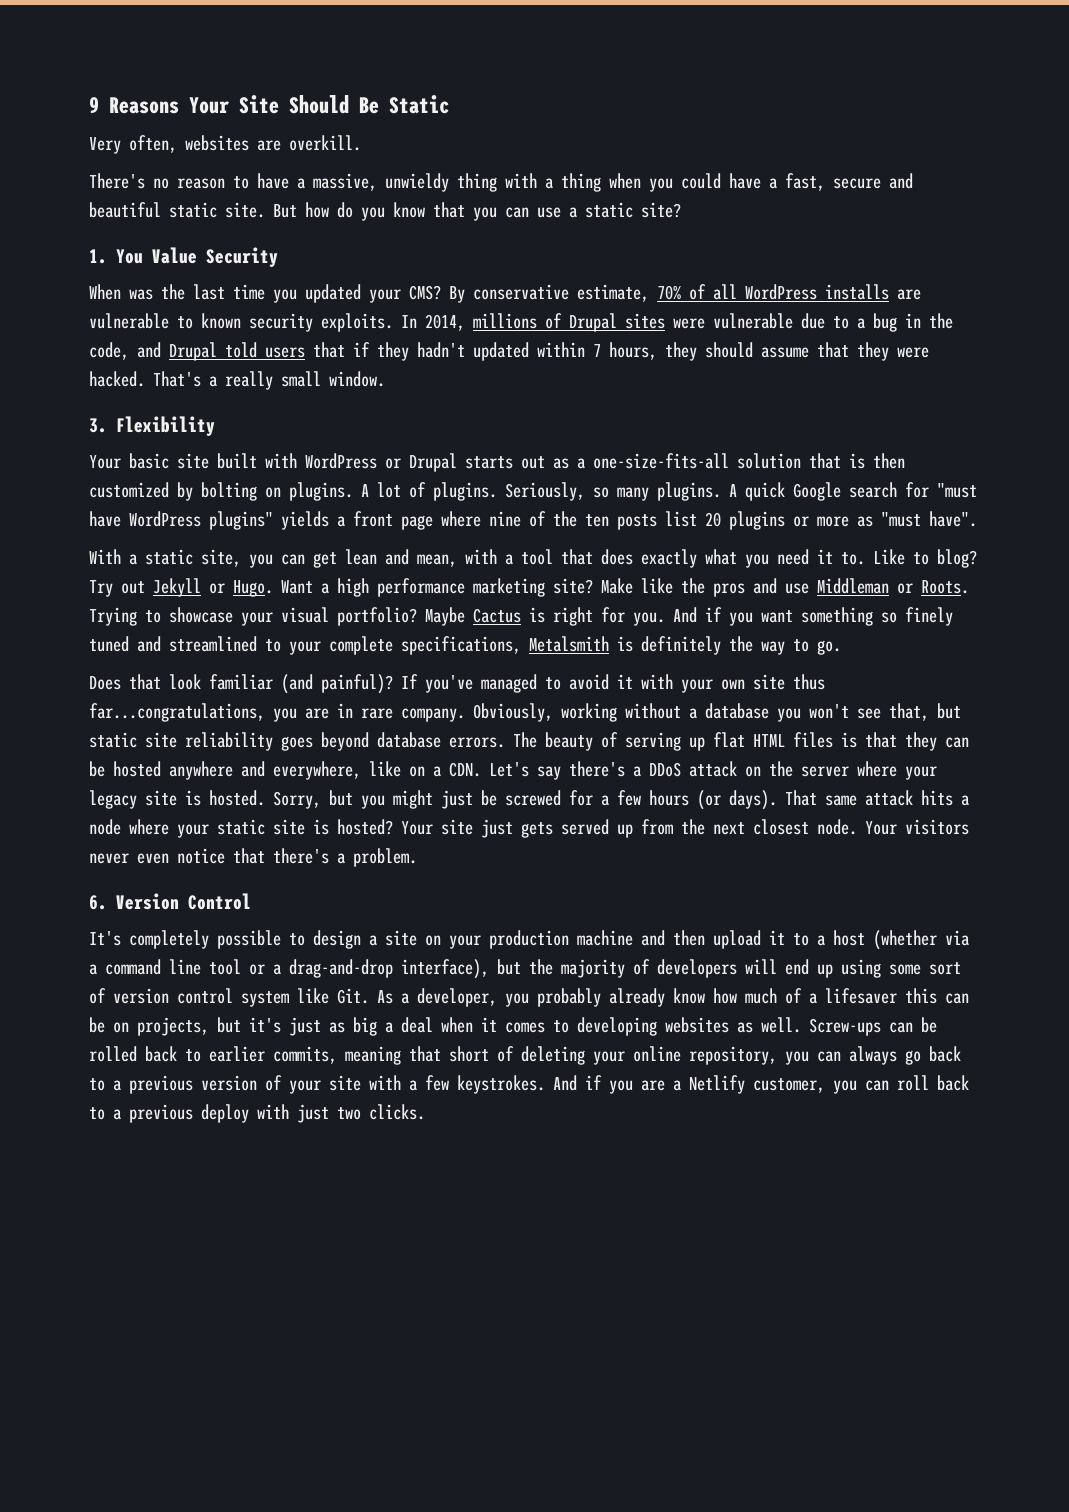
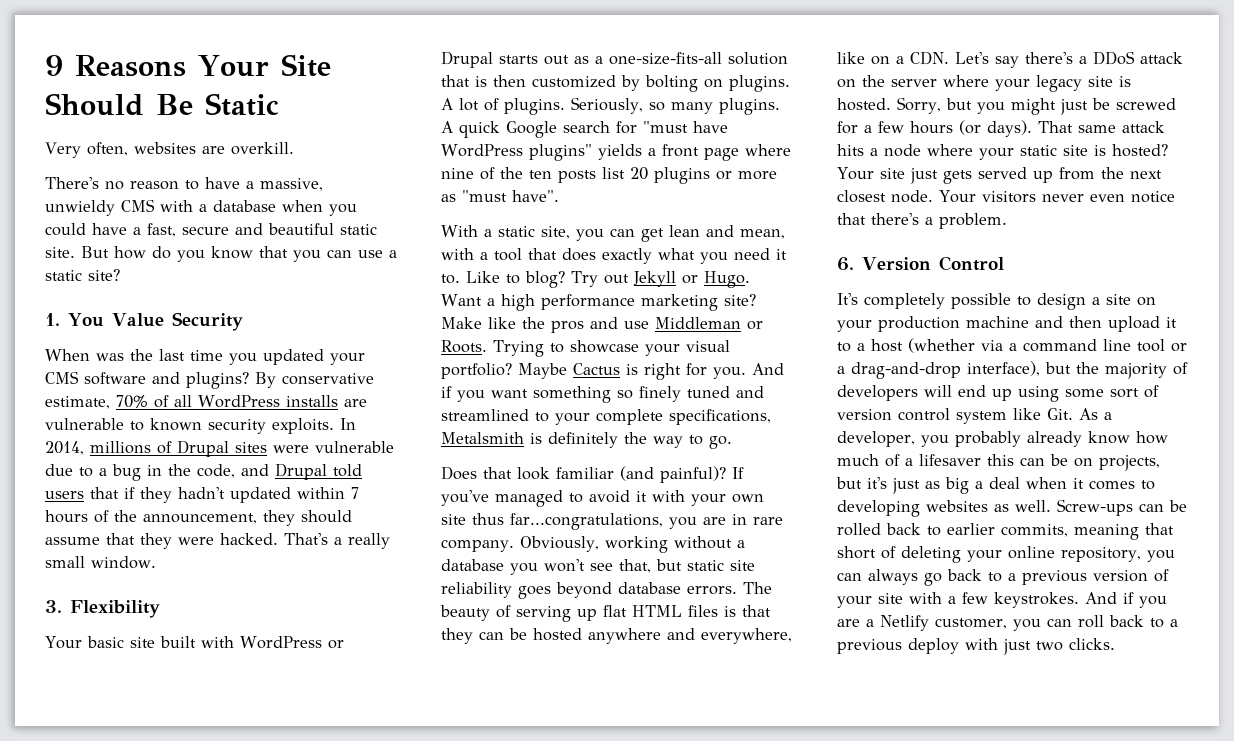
[457,173,601,192] thing with a thing -> [121,199,276,212] CMS with a database
[409,285,441,300] CMS? -> [45,371,249,389] CMS software and plugins?
[609,342,657,360] hours, -> [45,510,257,524] hours of the announcement,

